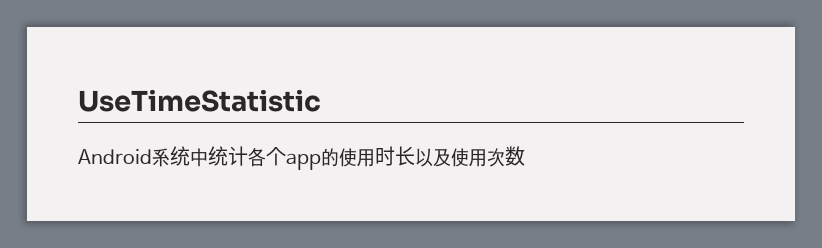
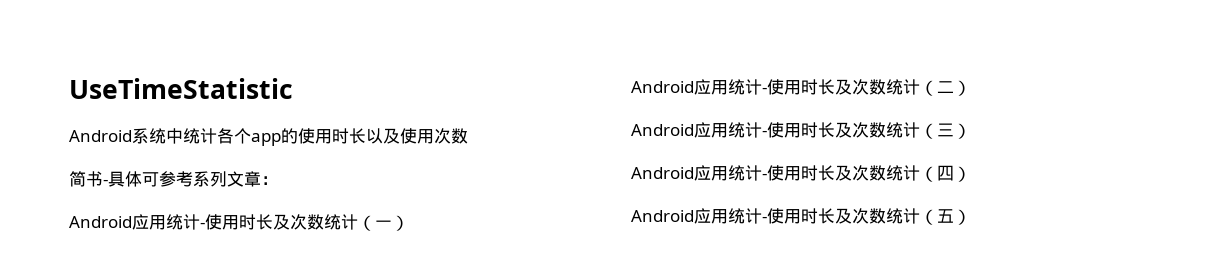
(525, 156) none -> [69,171,278,187] [69,214,409,231] [631,79,971,96] [631,122,971,139] [631,165,971,182] [631,208,971,225] // 简书-具体可参考系列文章： // Android应用统计-使用时长及次数统计（一） // Android应用统计-使用时长及次数统计（二） // Android应用统计-使用时长及次数统计（三） // Android应用统计-使用时长及次数统计（四） // Android应用统计-使用时长及次数统计（五）

